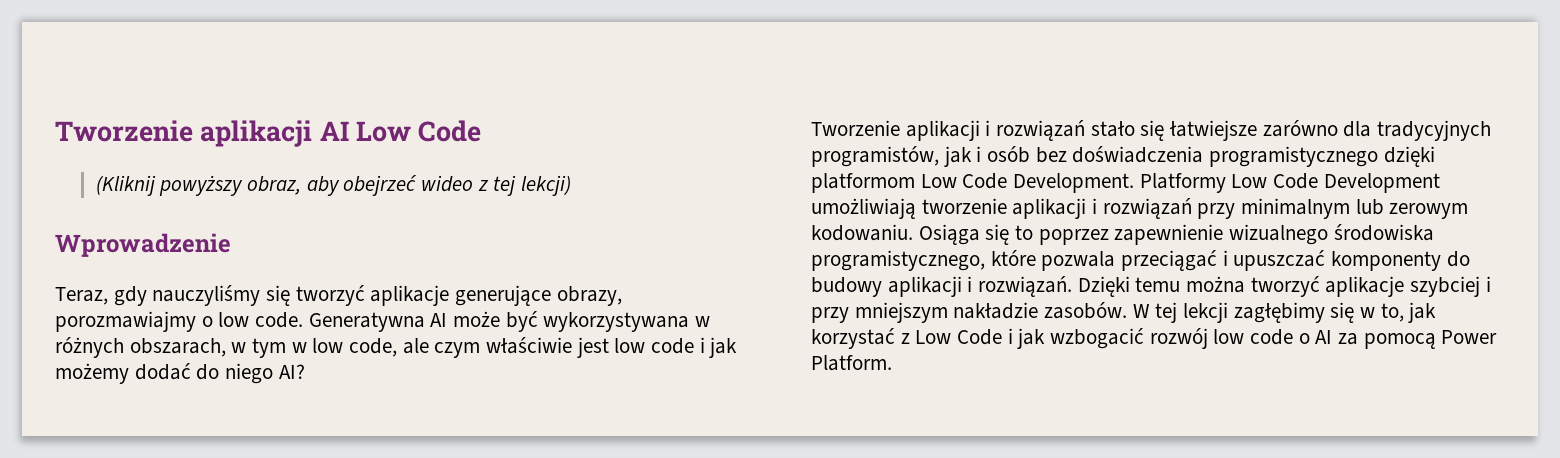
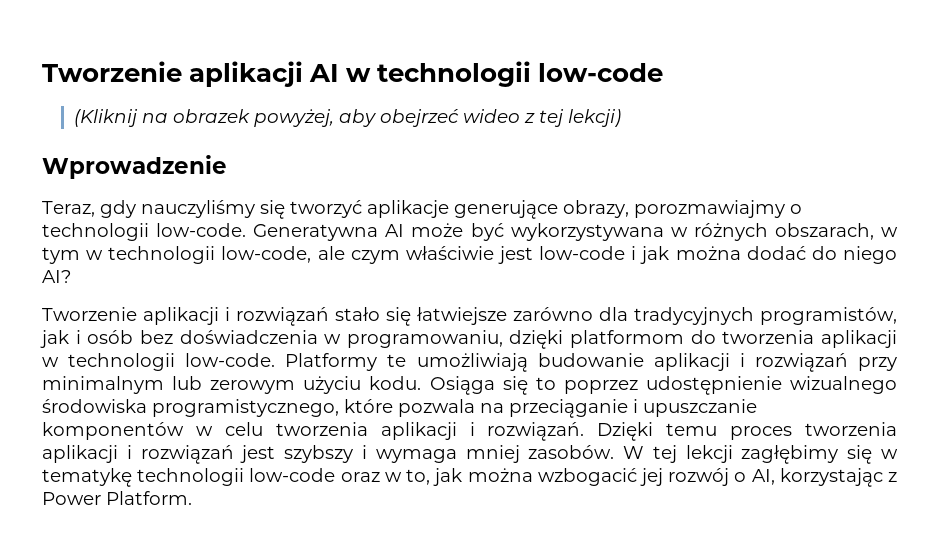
[355,120,482,142] [95,175,301,196] Low Code // (Kliknij powyższy obraz, -> [346,61,664,87] [73,109,334,127] w technologii low-code // (Kliknij na obrazek powyżej,
[218,312,304,328] low code. -> [42,223,247,241] technologii low-code.
[312,338,398,357] low code, -> [108,246,312,264] technologii low-code,
[614,337,738,358] [55,363,129,384] low code i jak możemy -> [539,246,741,264] low-code i jak można
[1209,146,1435,167] [811,173,1440,193] [811,198,1007,219] programistycznego dzięki platformom Low Code Development. Platformy Low Code Development umożliwiają tworzenie -> [324,330,897,349] [42,353,644,372] w programowaniu, dzięki platformom do tworzenia aplikacji w technologii low-code. Platformy te umożliwiają budowanie
[811,224,913,241] kodowaniu. -> [303,376,422,394] użyciu kodu.
[1114,224,1224,245] zapewnienie -> [645,376,782,395] udostępnienie
[1121,250,1470,271] [811,277,882,297] przeciągać i upuszczać komponenty do budowy -> [480,399,757,418] [42,422,368,440] na przeciąganie i upuszczanie komponentów w celu tworzenia
[1186,276,1491,297] [811,302,1039,323] można tworzyć aplikacje szybciej i przy mniejszym nakładzie -> [730,422,897,440] [42,445,520,464] proces tworzenia aplikacji i rozwiązań jest szybszy i wymaga mniej
[1380,302,1437,323] [811,328,1436,349] to, jak korzystać z Low Code i jak wzbogacić rozwój low code o AI za pomocą -> [42,468,897,487] tematykę technologii low-code oraz w to, jak można wzbogacić jej rozwój o AI, korzystając z

